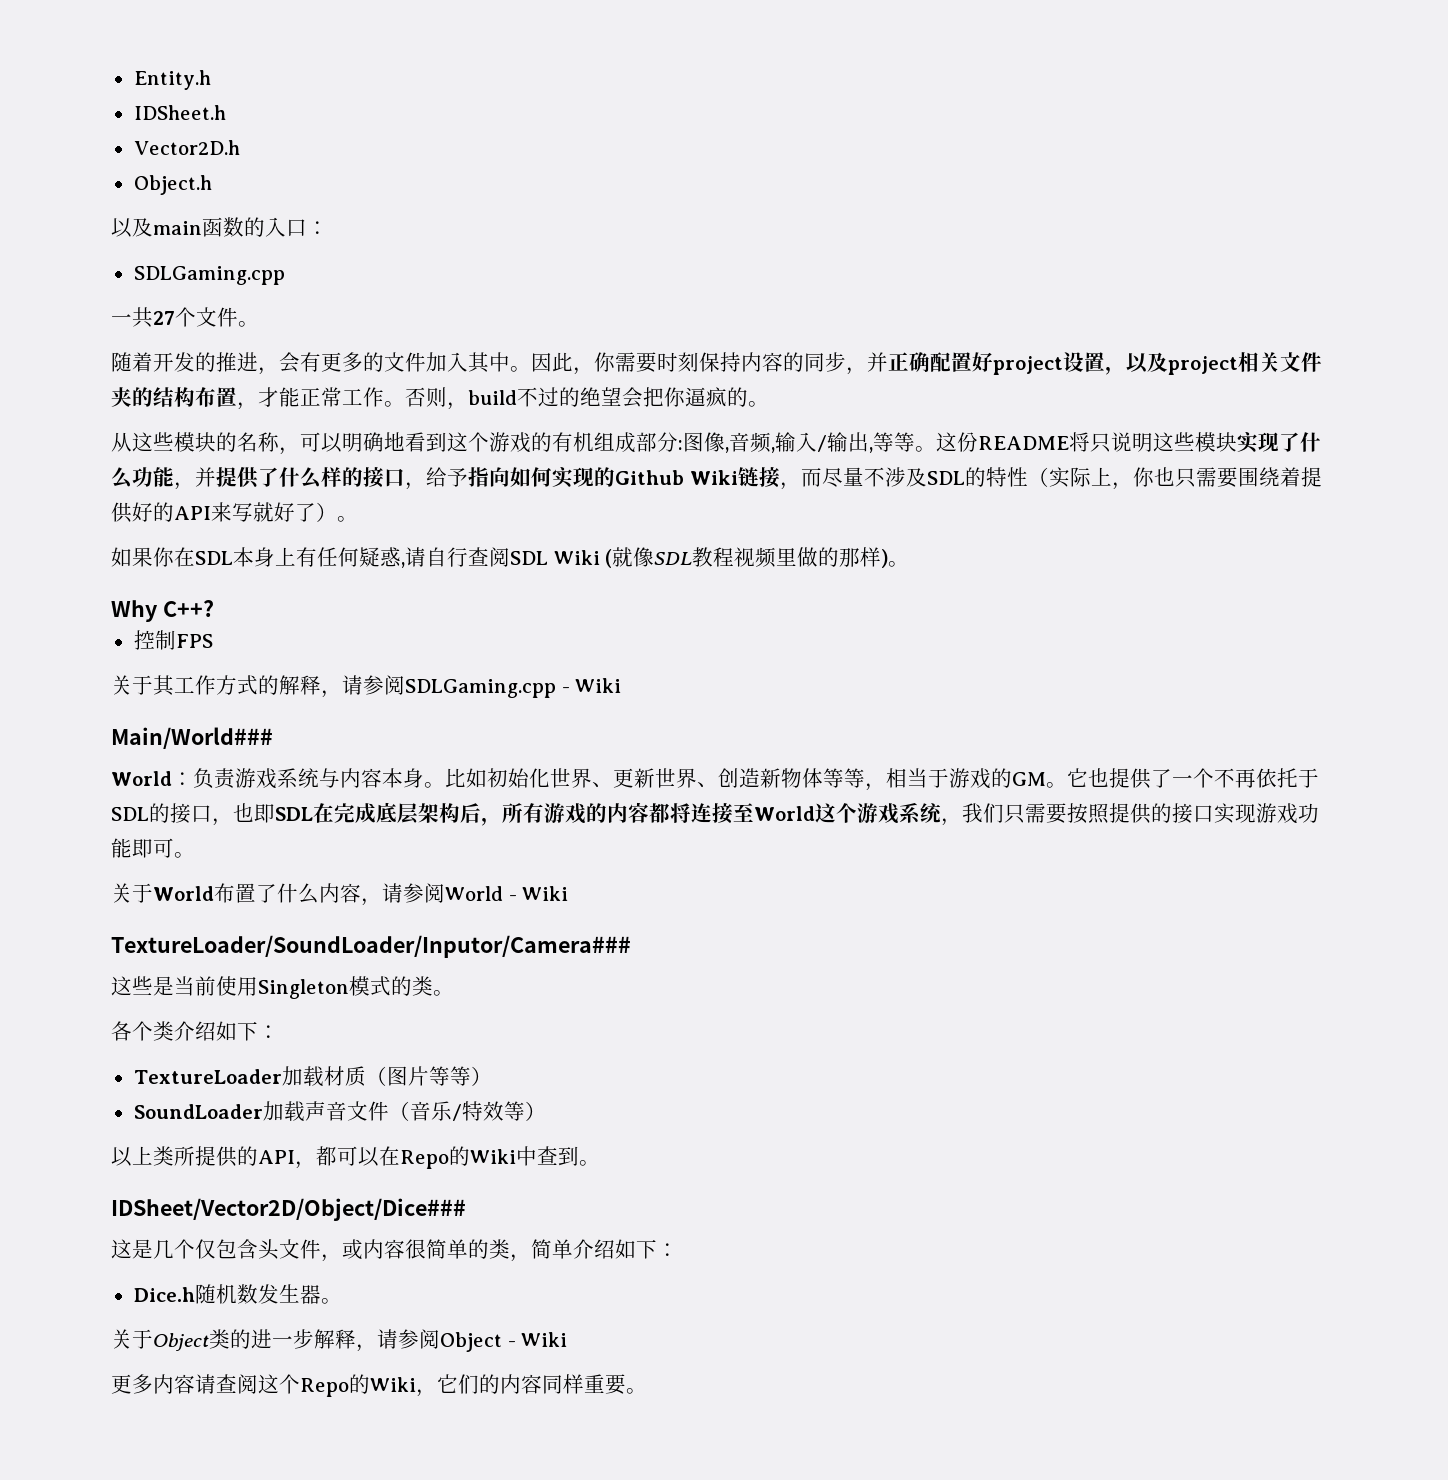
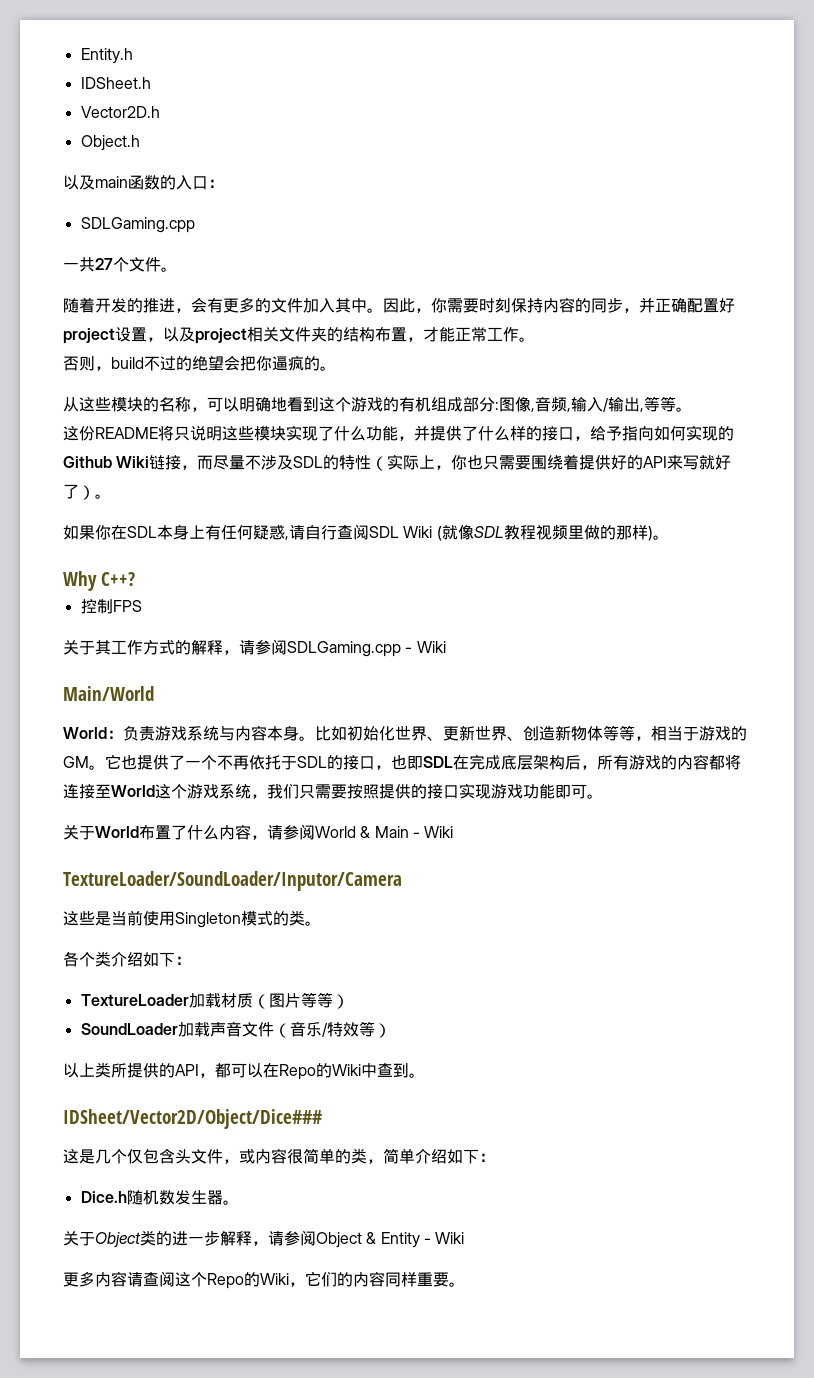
(405, 404) none -> (535, 339) //
(936, 449) none -> (692, 409) //
[111,727,273,749] Main/World### -> [63,686,154,701] Main/World
[508,886,569,901] [111,935,631,958] - Wiki // TextureLoader/SoundLoader/Inputor/Camera### -> [360,826,454,838] [63,871,402,891] & Main - Wiki // TextureLoader/SoundLoader/Inputor/Camera
(502, 1342) none -> [366,1232,420,1248] & Entity

